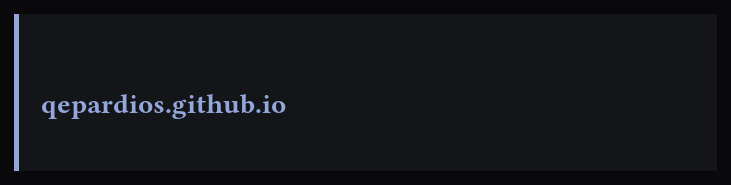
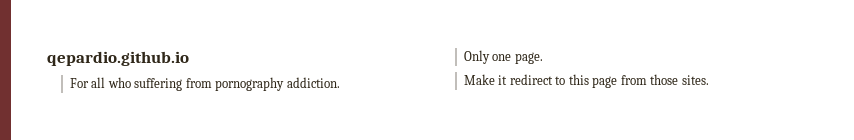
[41,94,286,119] qepardios.github.io -> [47,51,189,66] [69,77,340,91] [463,50,543,64] [463,74,709,88] qepardio.github.io // For all who suffering from pornography addiction. // Only one page. // Make it redirect to this page from those sites.

